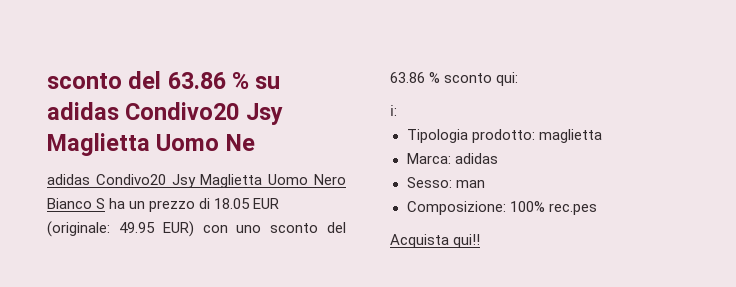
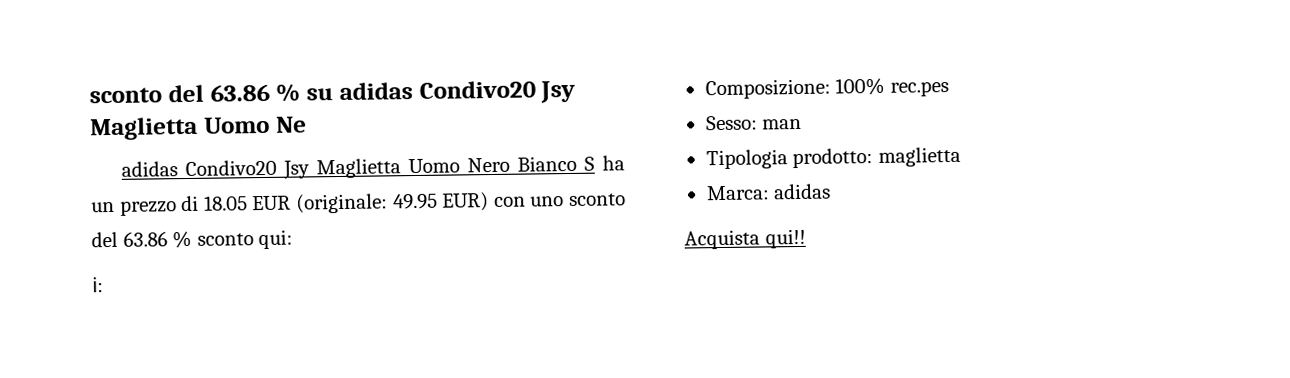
(397, 110) none -> [704,77,949,100] [705,115,803,131] // Composizione: 100% rec.pes // Sesso: man
[406,177,485,188] [406,201,597,215] // Sesso: man // Composizione: 100% rec.pes -> (832, 191) none

